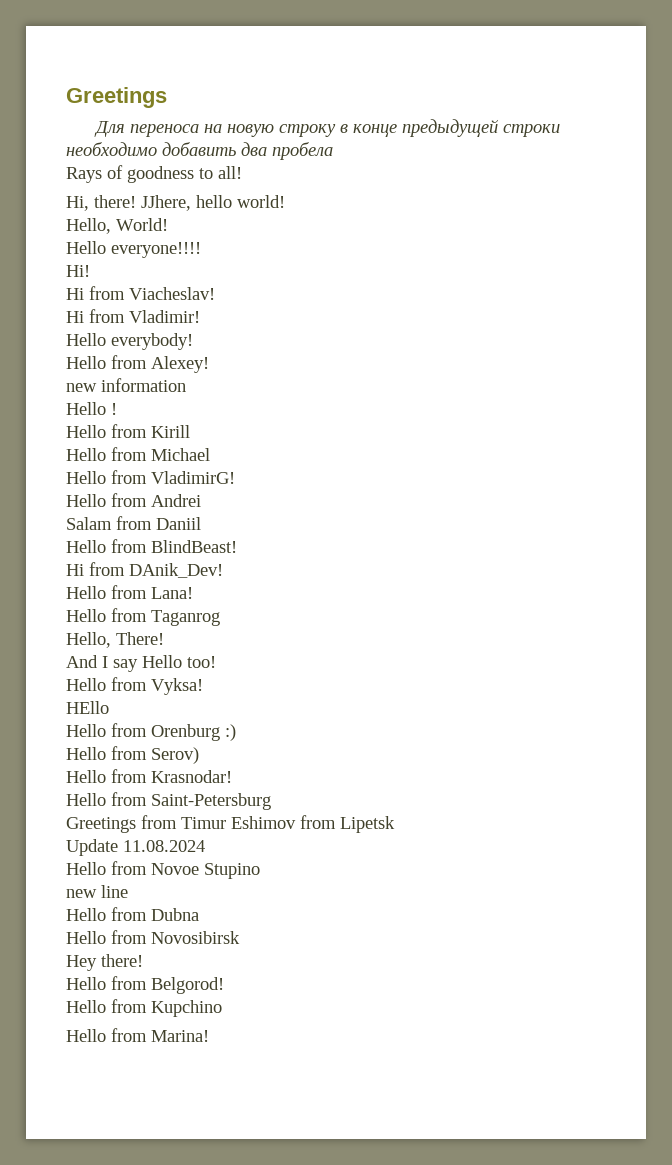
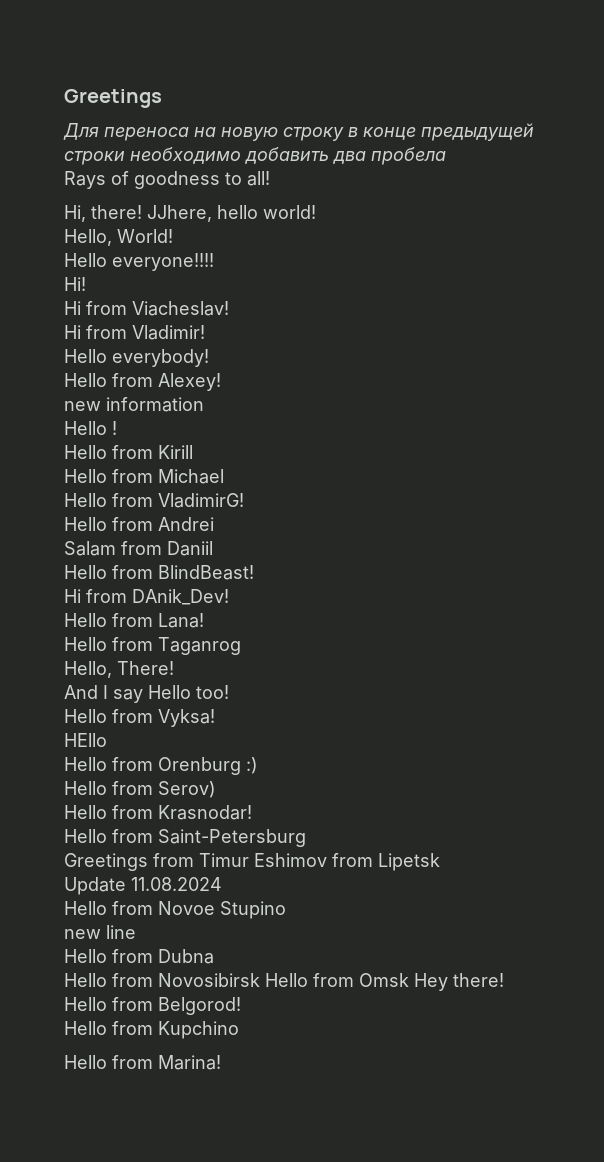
(240, 937) // -> [265,973,409,987] Hello from Omsk

